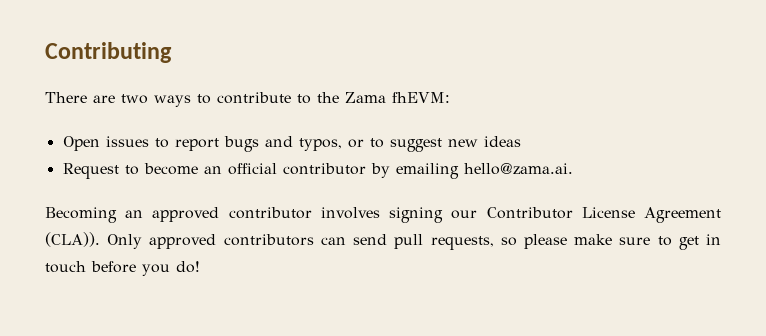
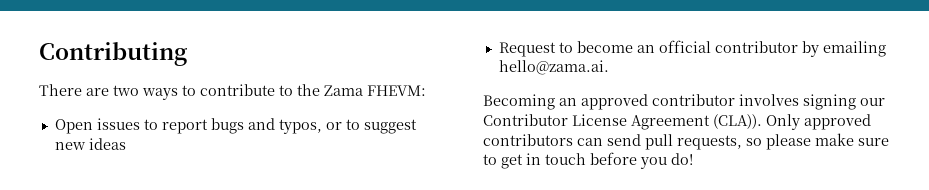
[392,92,450,103] fhEVM: -> [367,85,426,96] FHEVM:

